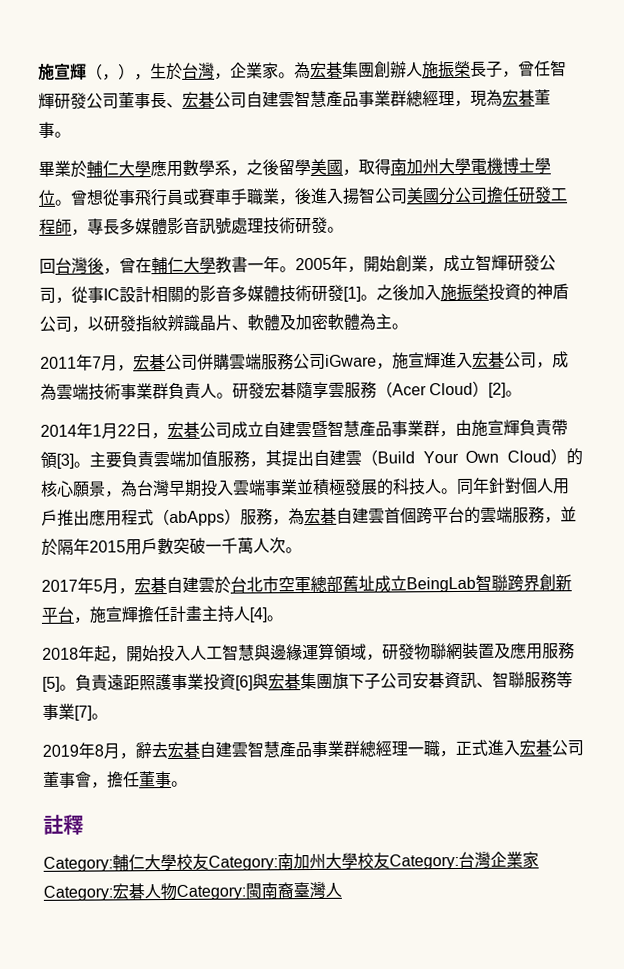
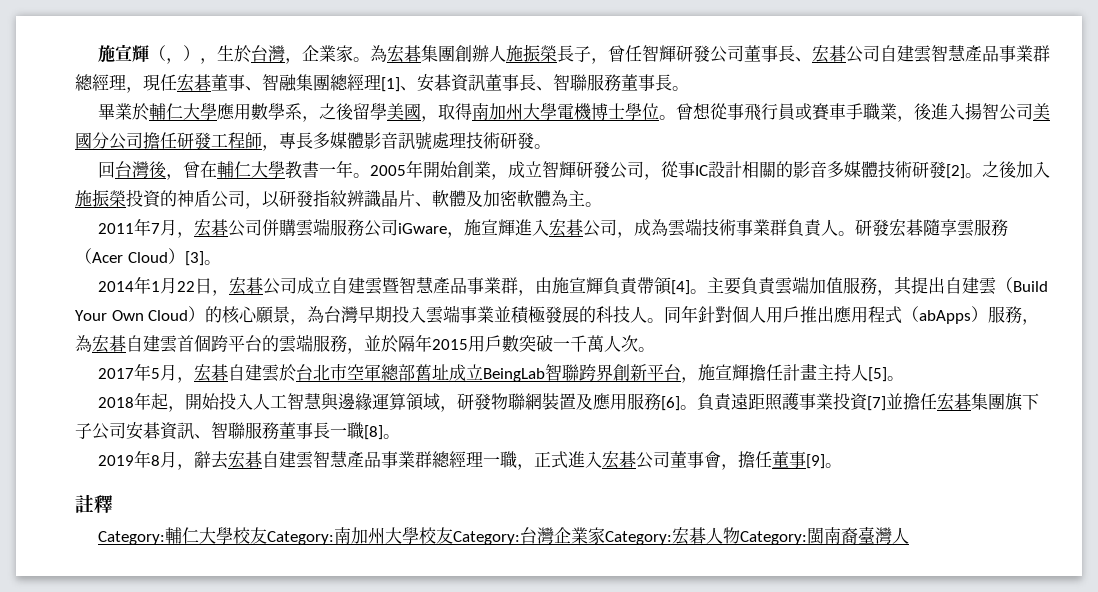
[486,89,503,107] 為 -> [160,74,177,91] 任
(55, 129) none -> [245,74,672,92] 、智融集團總經理[1]、安碁資訊董事長、智聯服務董事長
[347,265,364,273] ， -> (424, 169) none
[343,286,361,302] [1] -> [946,164,966,179] [2]
[488,382,507,398] [2] -> [184,251,204,266] [3]
[56,453,74,469] [3] -> [671,280,691,295] [4]
[249,607,267,623] [4] -> [868,367,888,382] [5]
[42,676,60,692] [5] -> [661,396,681,411] [6]
[235,673,269,691] [6]與 -> [867,393,938,411] [7]並擔任
[556,671,573,688] [42,703,92,721] 等事業[7] -> [279,422,383,440] 董事長一職[8]
(172, 779) none -> [806,454,826,469] [9]

